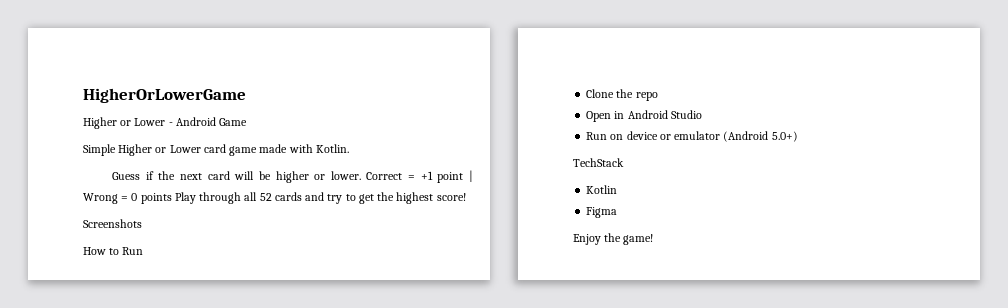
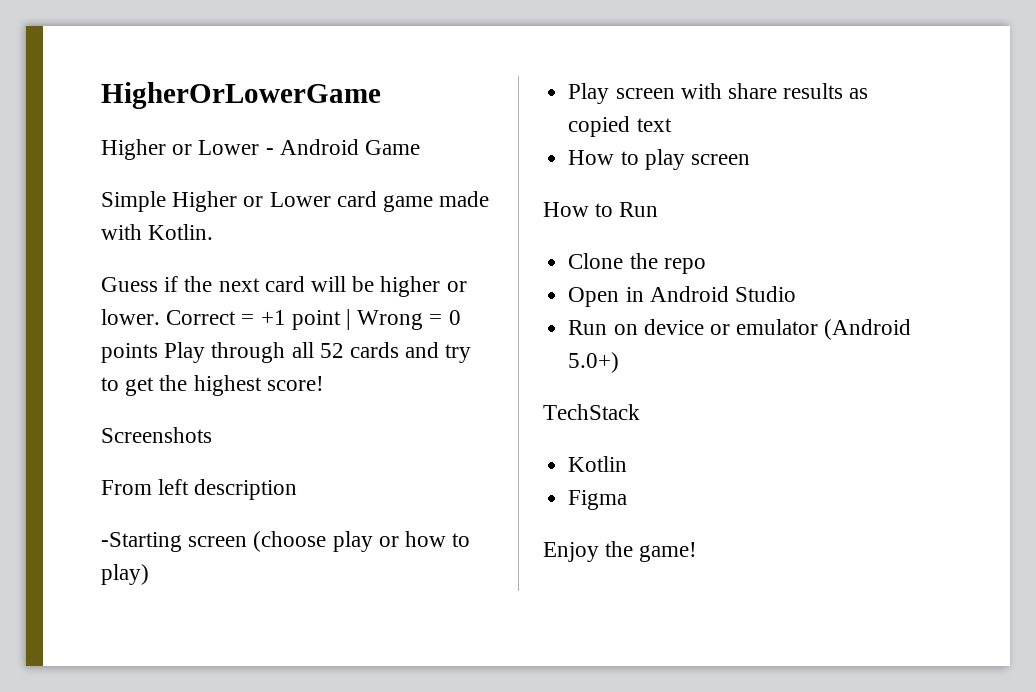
(142, 223) none -> [101,479,298,500] [101,531,471,552] [101,564,149,585] [568,83,869,104] [568,116,672,137] [568,149,750,170] // From left description // -Starting screen (choose play or how to play) // Play screen with share results as copied text // How to play screen

